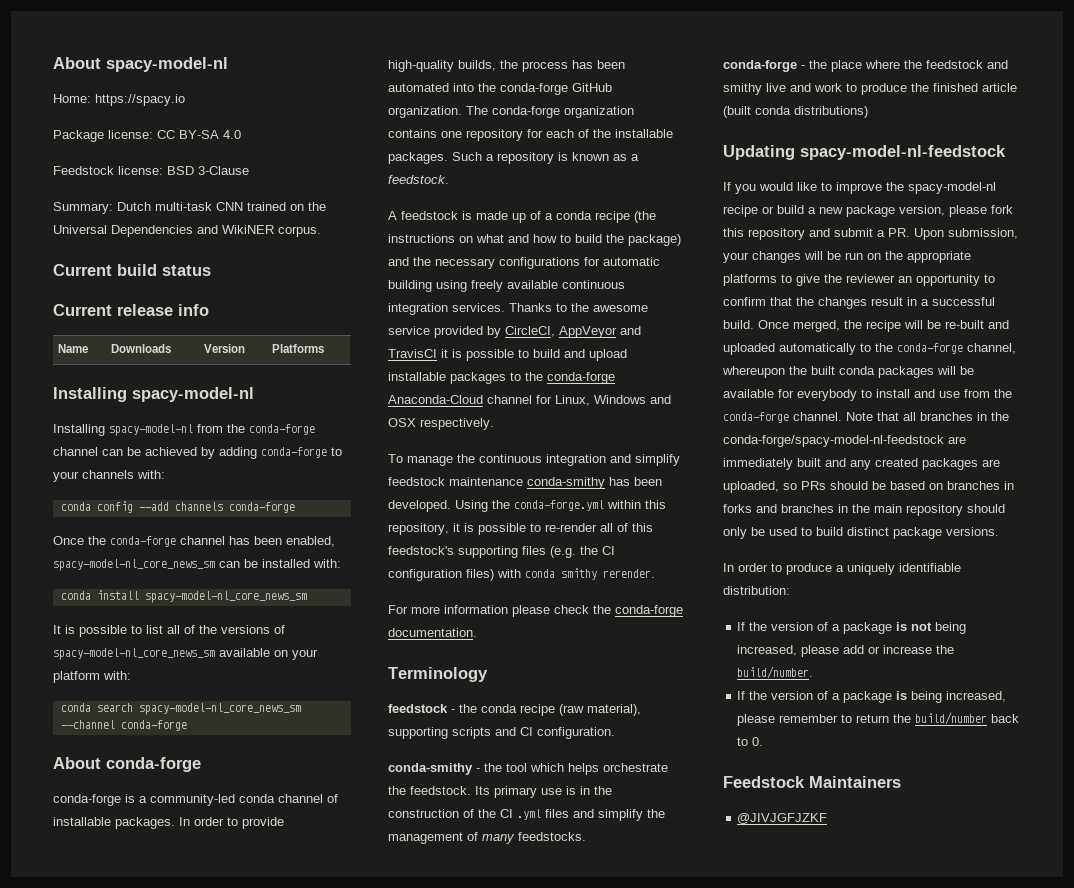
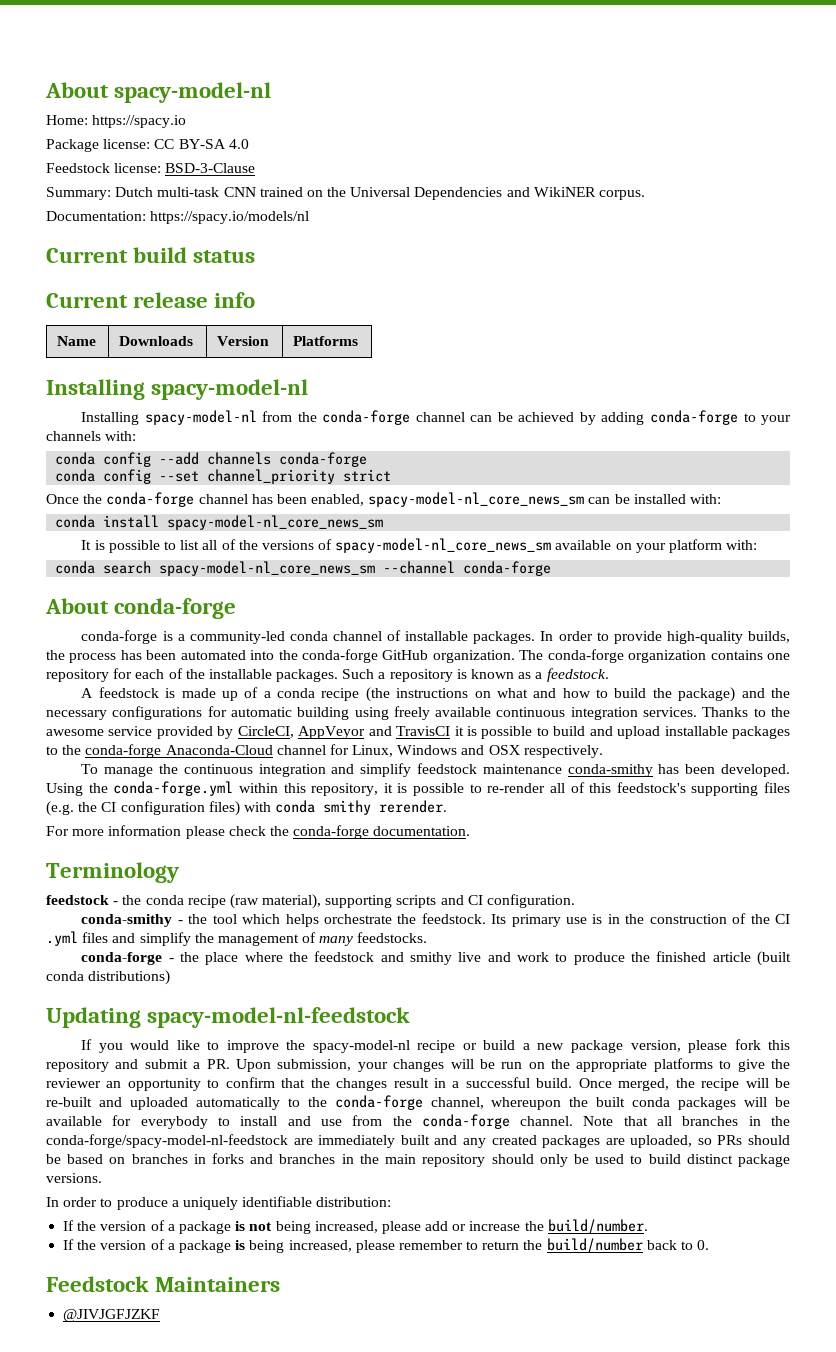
[167,166,249,175] BSD 3-Clause -> [165,163,256,173] BSD-3-Clause
(321, 231) none -> [46,211,310,224] // Documentation: https://spacy.io/models/nl
(295, 507) none -> [55,469,392,484] // conda config --set channel_priority strict

